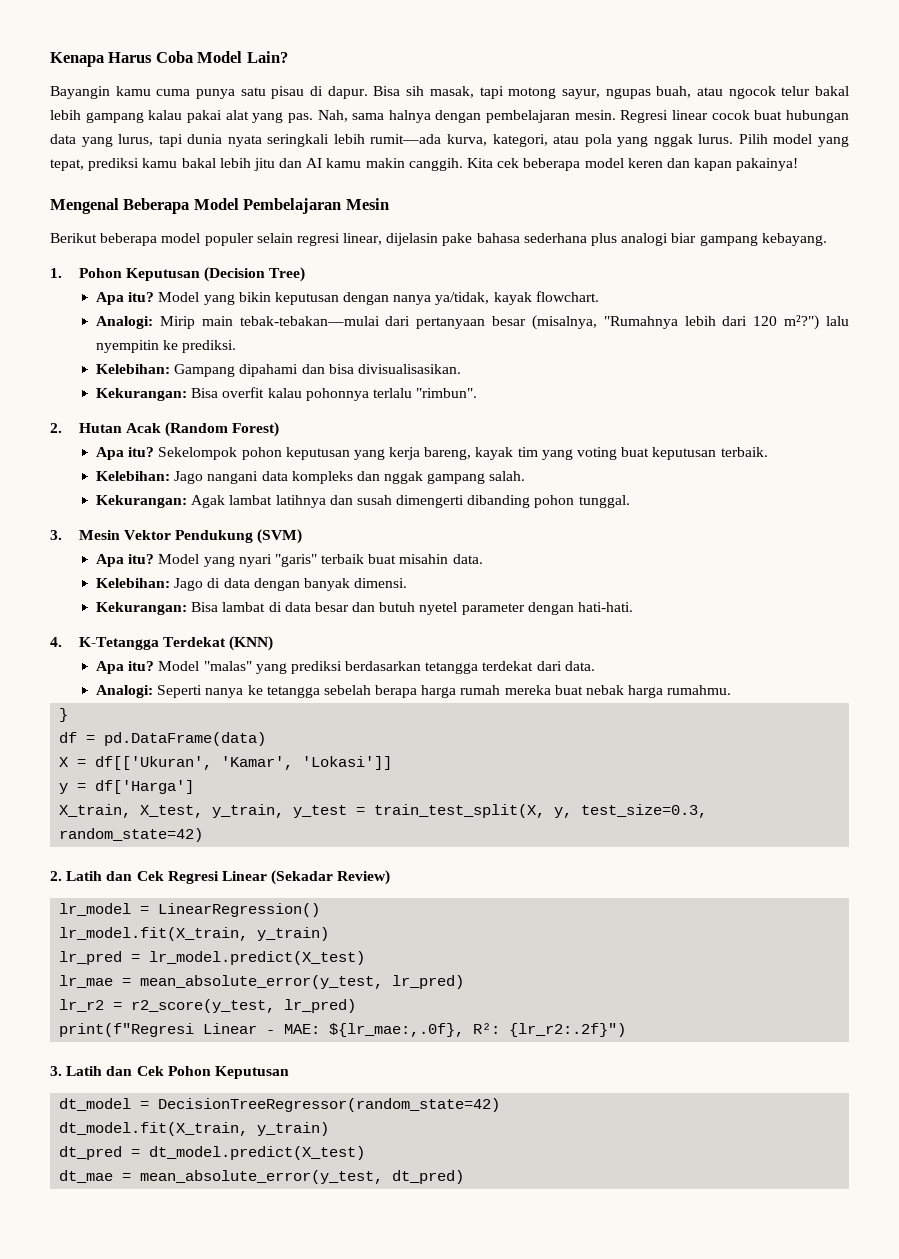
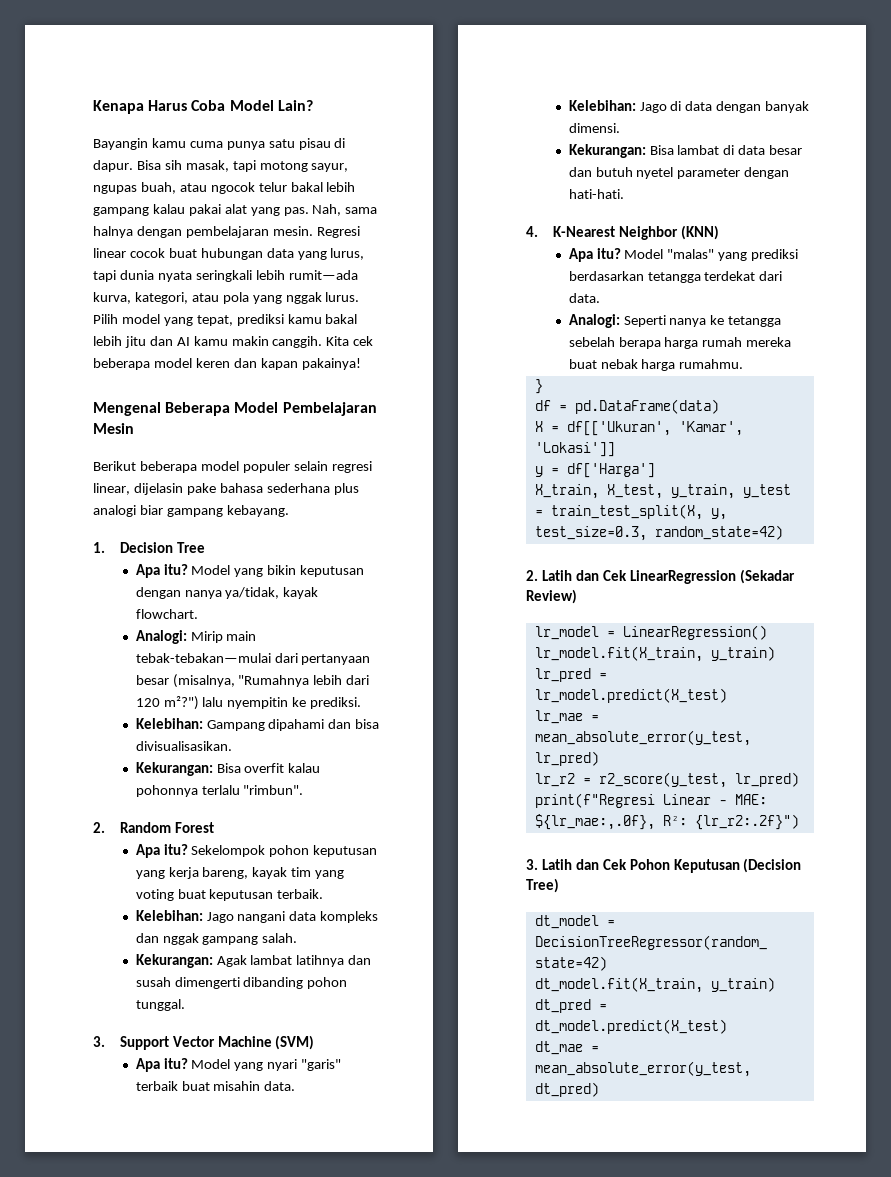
[78,267,306,282] Pohon Keputusan (Decision Tree) -> [119,542,205,553] Decision Tree
[78,422,280,437] Hutan Acak (Random Forest) -> [119,822,214,833] Random Forest
[78,530,254,543] Mesin Vektor Pendukung -> [119,1036,272,1050] Support Vector Machine
[78,637,227,650] K-Tetangga Terdekat -> [552,226,678,240] K-Nearest Neighbor
[167,871,267,884] Regresi Linear -> [629,570,736,584] LinearRegression
(289, 1072) none -> [743,858,802,873] [526,878,559,893] (Decision Tree)

